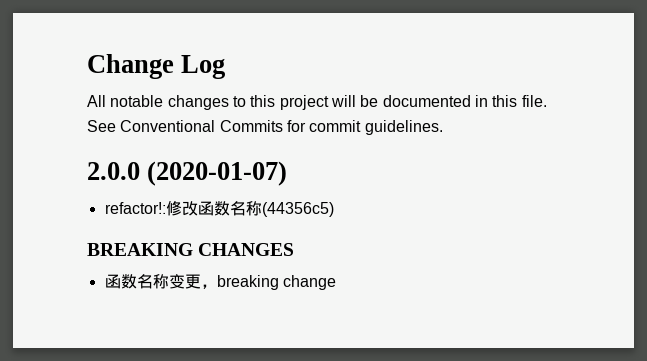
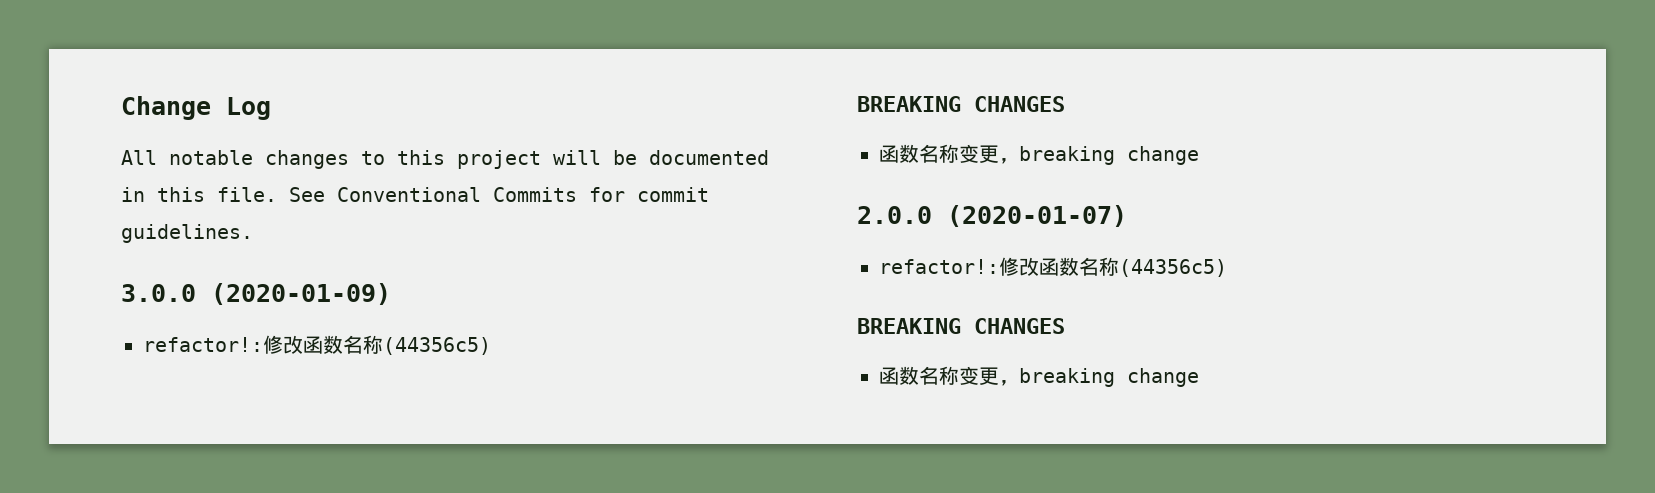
(443, 127) none -> [121,283,391,305] [143,335,491,355] [857,96,1065,112] [879,144,1199,165] // 3.0.0 (2020-01-09) // refactor!:修改函数名称(44356c5) // BREAKING CHANGES // 函数名称变更，breaking change

